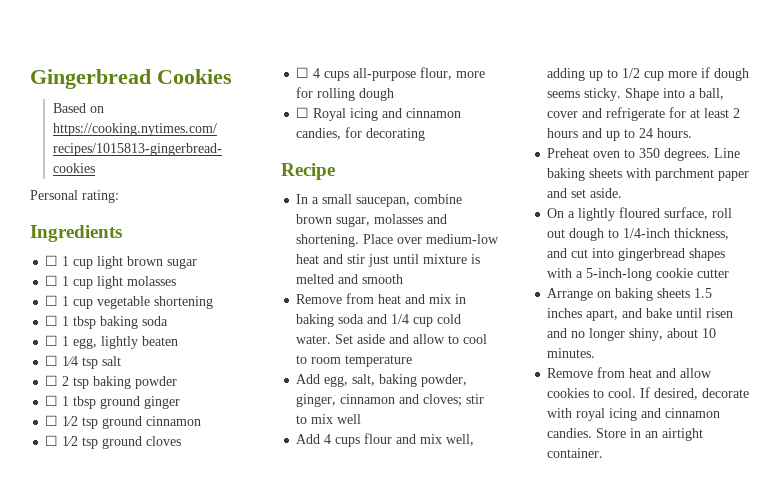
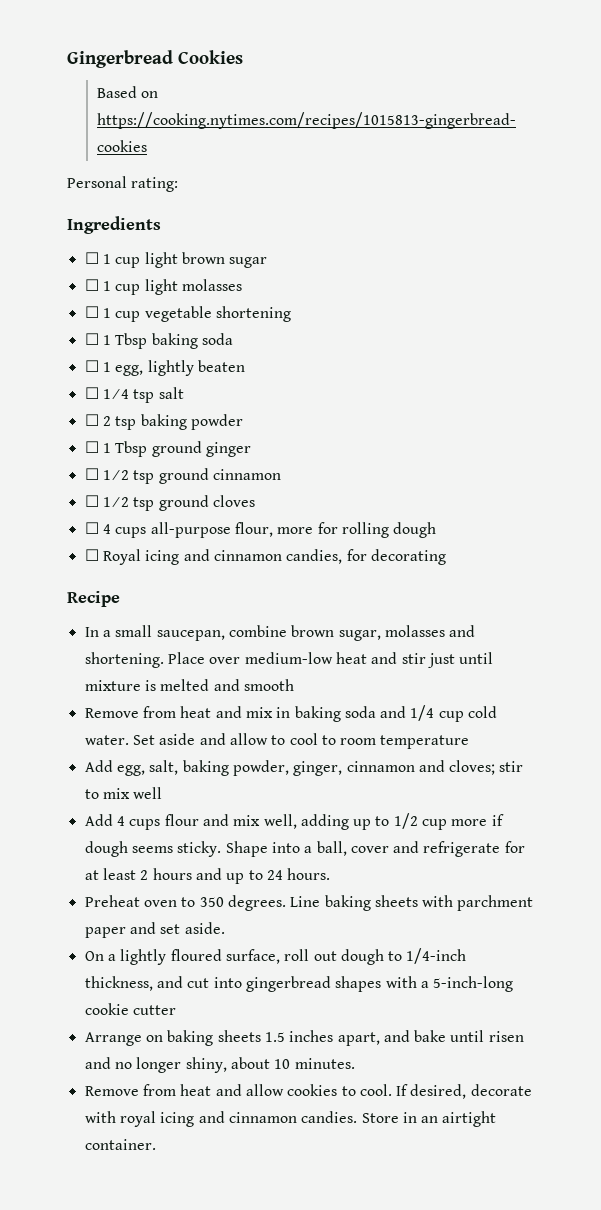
[73,316,97,329] tbsp -> [115,333,148,349] Tbsp
[73,396,97,409] tbsp -> [115,441,148,457] Tbsp

